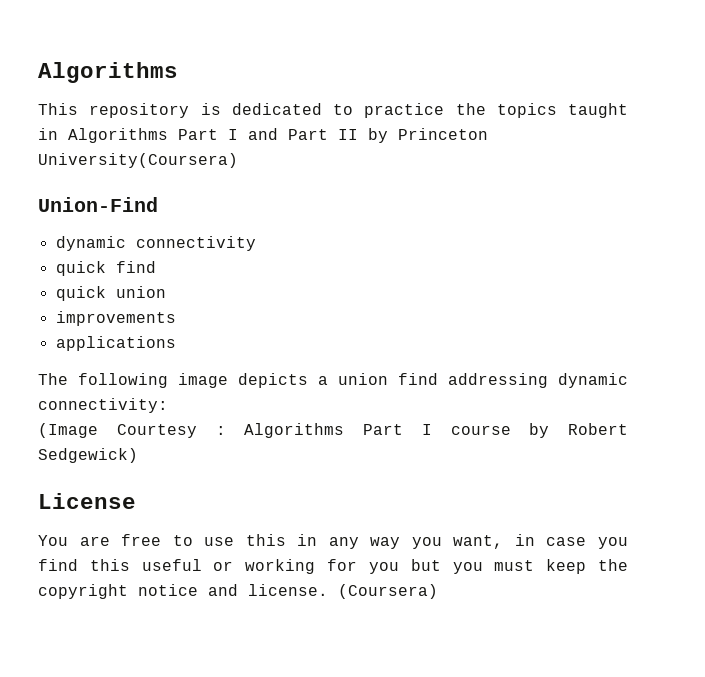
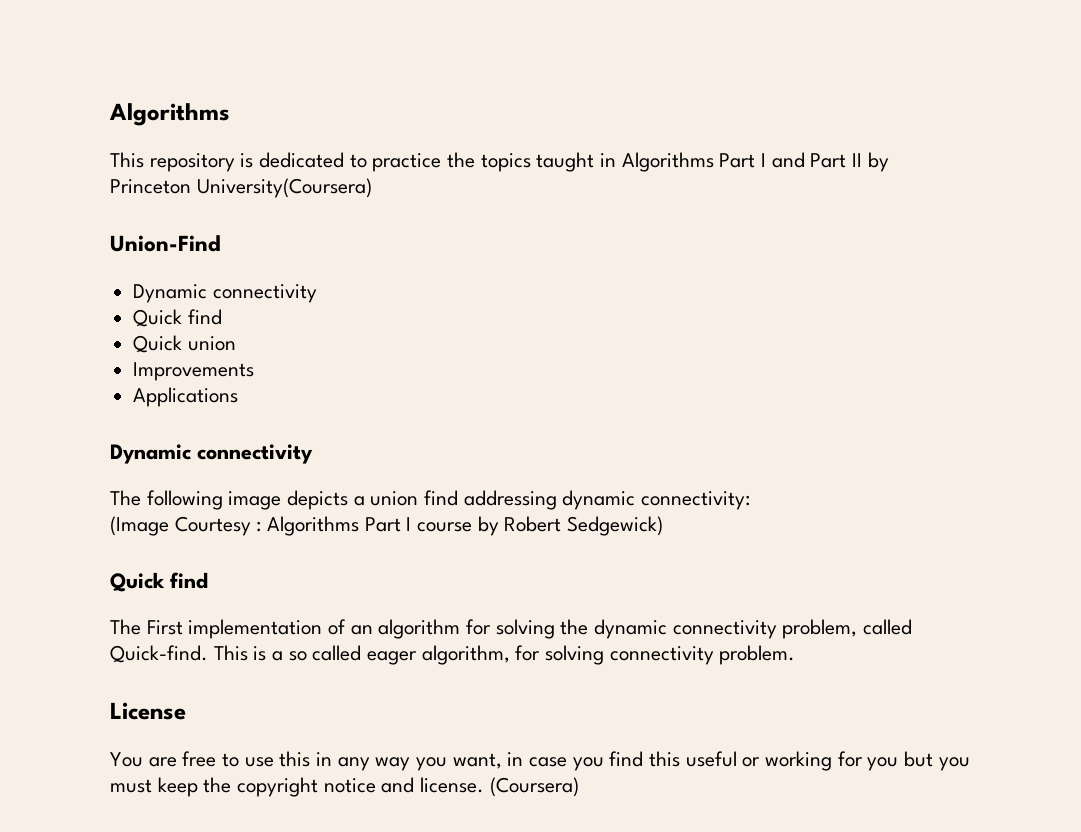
[55,236,256,251] [55,261,156,276] [55,286,106,301] dynamic connectivity // quick find // quick -> [133,284,317,303] [133,309,222,327] [133,335,183,353] Dynamic connectivity // Quick find // Quick
[55,311,176,326] [55,336,176,351] improvements // applications -> [133,362,255,381] [133,387,239,407] [110,444,313,464] Improvements // Applications // Dynamic connectivity
(138, 455) none -> [110,572,208,592] [110,619,913,639] [110,645,796,665] // Quick find // The First implementation of an algorithm for solving the dynamic connectivity problem, called Quick-find. This is a so called eager algorithm, for solving connectivity problem.

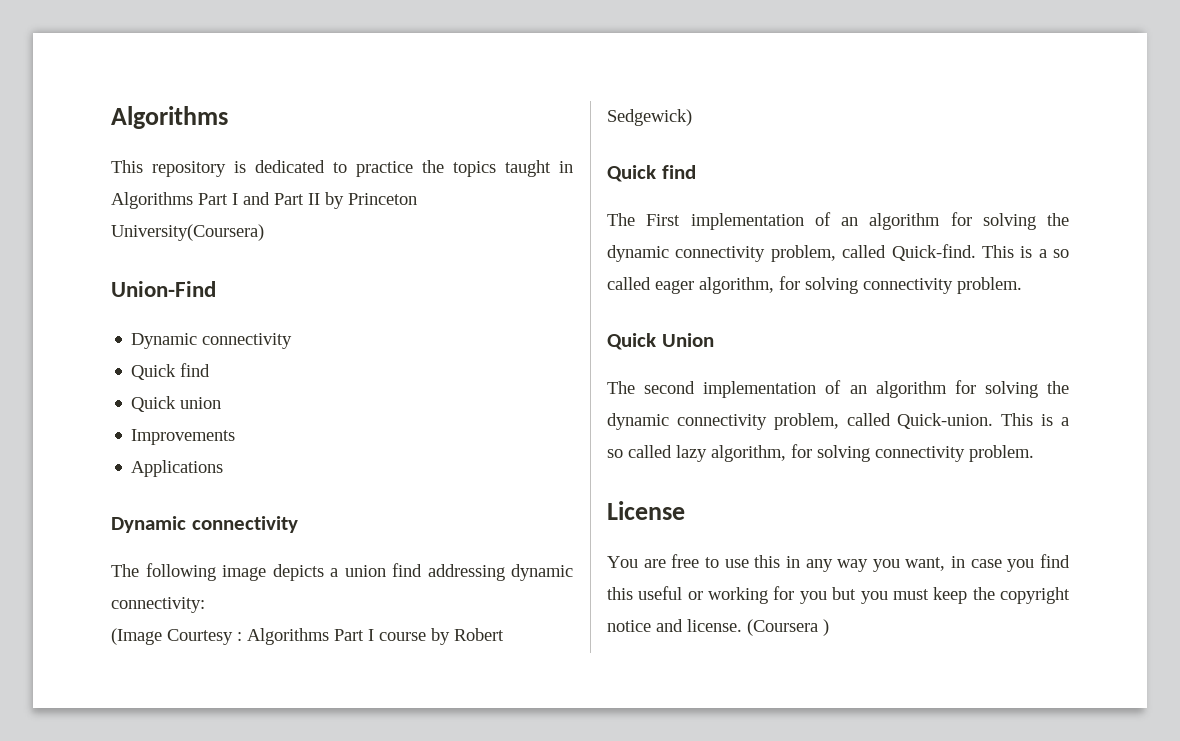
(796, 655) none -> [607,333,714,350] [607,380,1069,398] [607,413,1069,430] [607,444,1034,462] // Quick Union // The second implementation of an algorithm for solving the dynamic connectivity problem, called Quick-union. This is a so called lazy algorithm, for solving connectivity problem.
[489,777,579,797] (Coursera) -> [747,619,829,636] (Coursera )

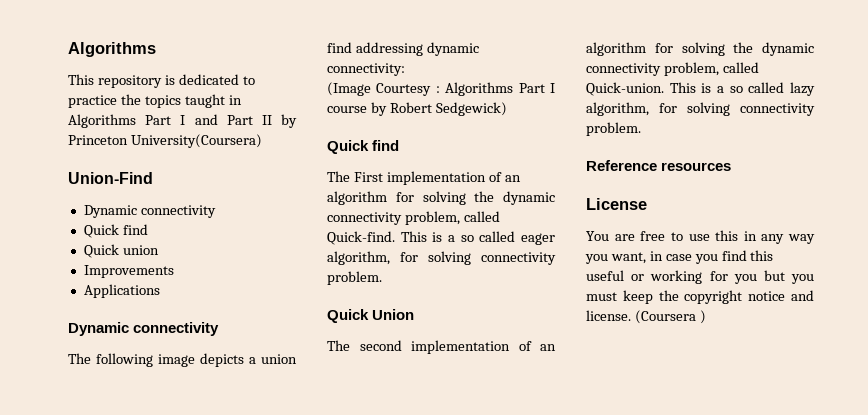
(1034, 453) none -> [586,160,732,171] // Reference resources

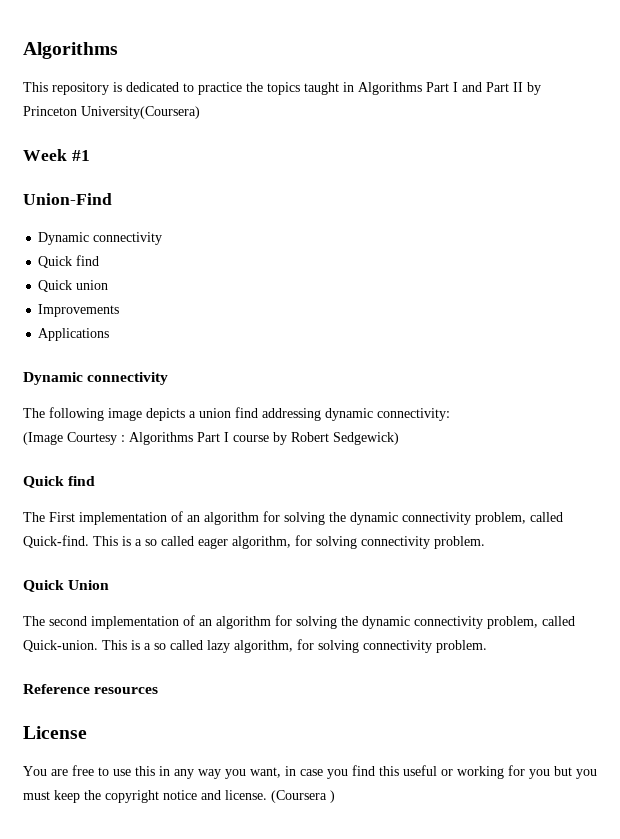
(262, 141) none -> [23,149,90,161] // Week #1

